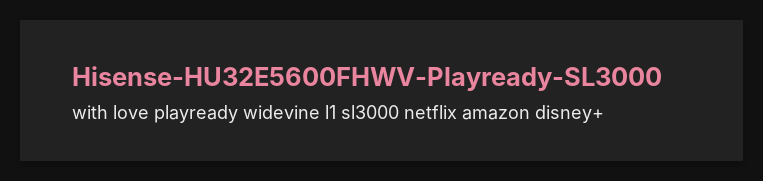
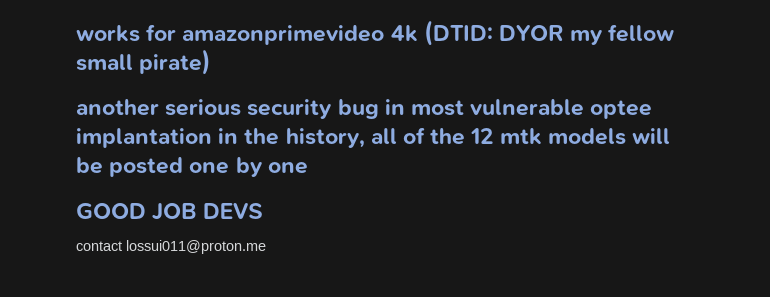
[72,66,662,91] [72,105,604,123] Hisense-HU32E5600FHWV-Playready-SL3000 // with love playready widevine l1 sl3000 netflix amazon disney+ -> [76,20,675,46] [76,49,212,75] [76,99,653,119] [76,127,671,148] [76,157,308,177] [76,203,264,221] [76,240,266,254] works for amazonprimevideo 4k (DTID: DYOR my fellow small pirate) // another serious security bug in most vulnerable optee implantation in the history, all of the 12 mtk models will be posted one by one // GOOD JOB DEVS // contact lossui011@proton.me

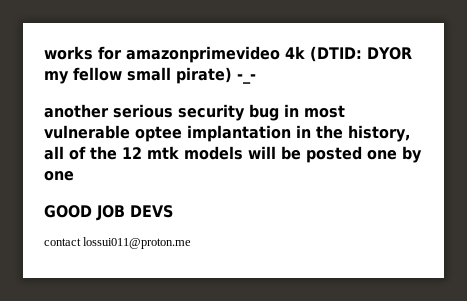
(212, 62) none -> [237,74,256,84] -_-

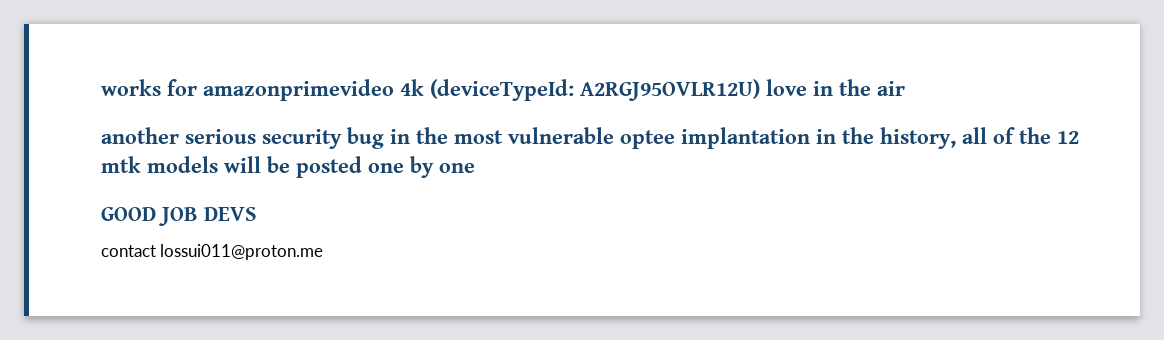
[310,46,412,62] [44,67,256,84] (DTID: DYOR my fellow small pirate) -_- -> [430,79,905,101] (deviceTypeId: A2RGJ95OVLR12U) love in the air
(299, 110) none -> [416,127,448,144] the

